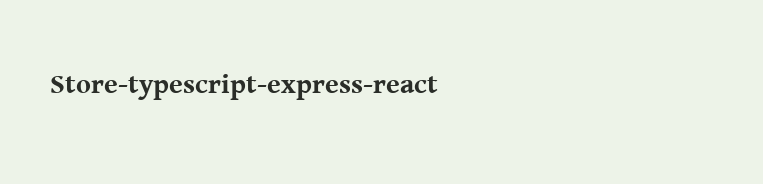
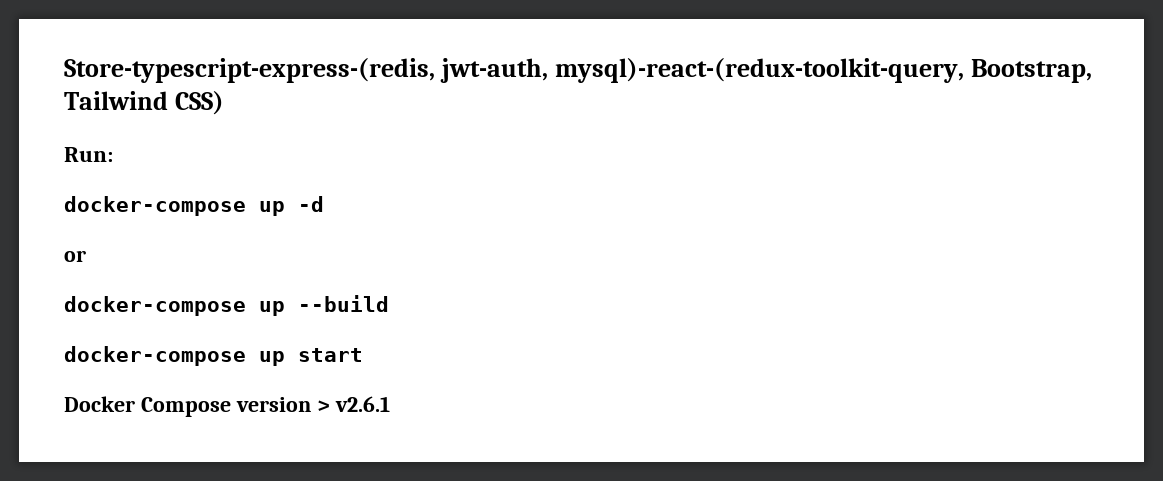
[50,74,438,100] Store-typescript-express-react -> [64,58,1092,83] [64,91,224,115] [64,147,113,162] [64,196,324,216] [64,250,86,262] [64,295,389,316] [64,346,363,366] [64,396,390,417] Store-typescript-express-(redis, jwt-auth, mysql)-react-(redux-toolkit-query, Bootstrap, Tailwind CSS) // Run: // docker-compose up -d // or // docker-compose up --build // docker-compose up start // Docker Compose version > v2.6.1

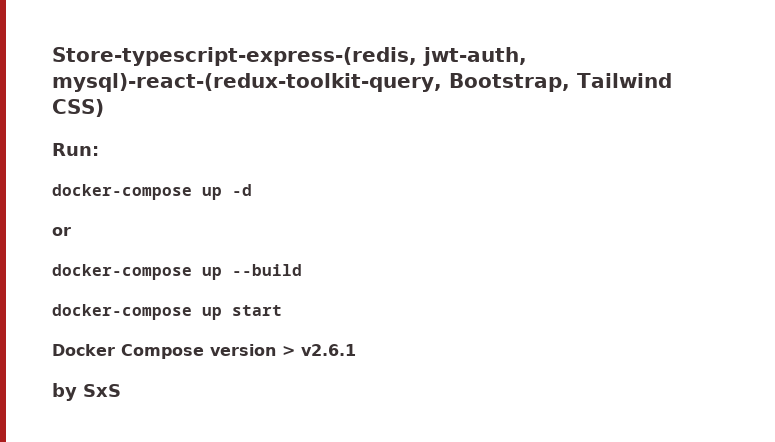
(390, 404) none -> [52,383,121,401] // by SxS

